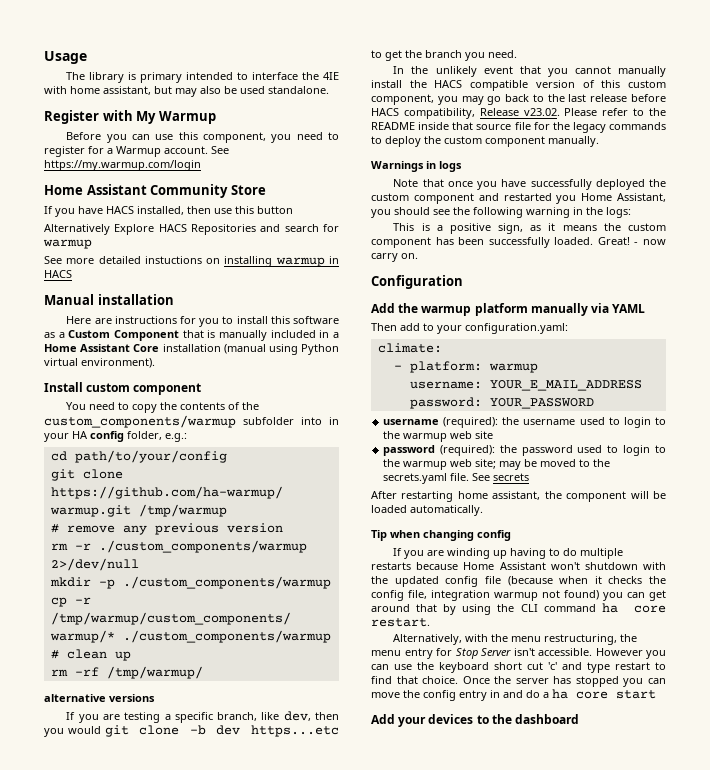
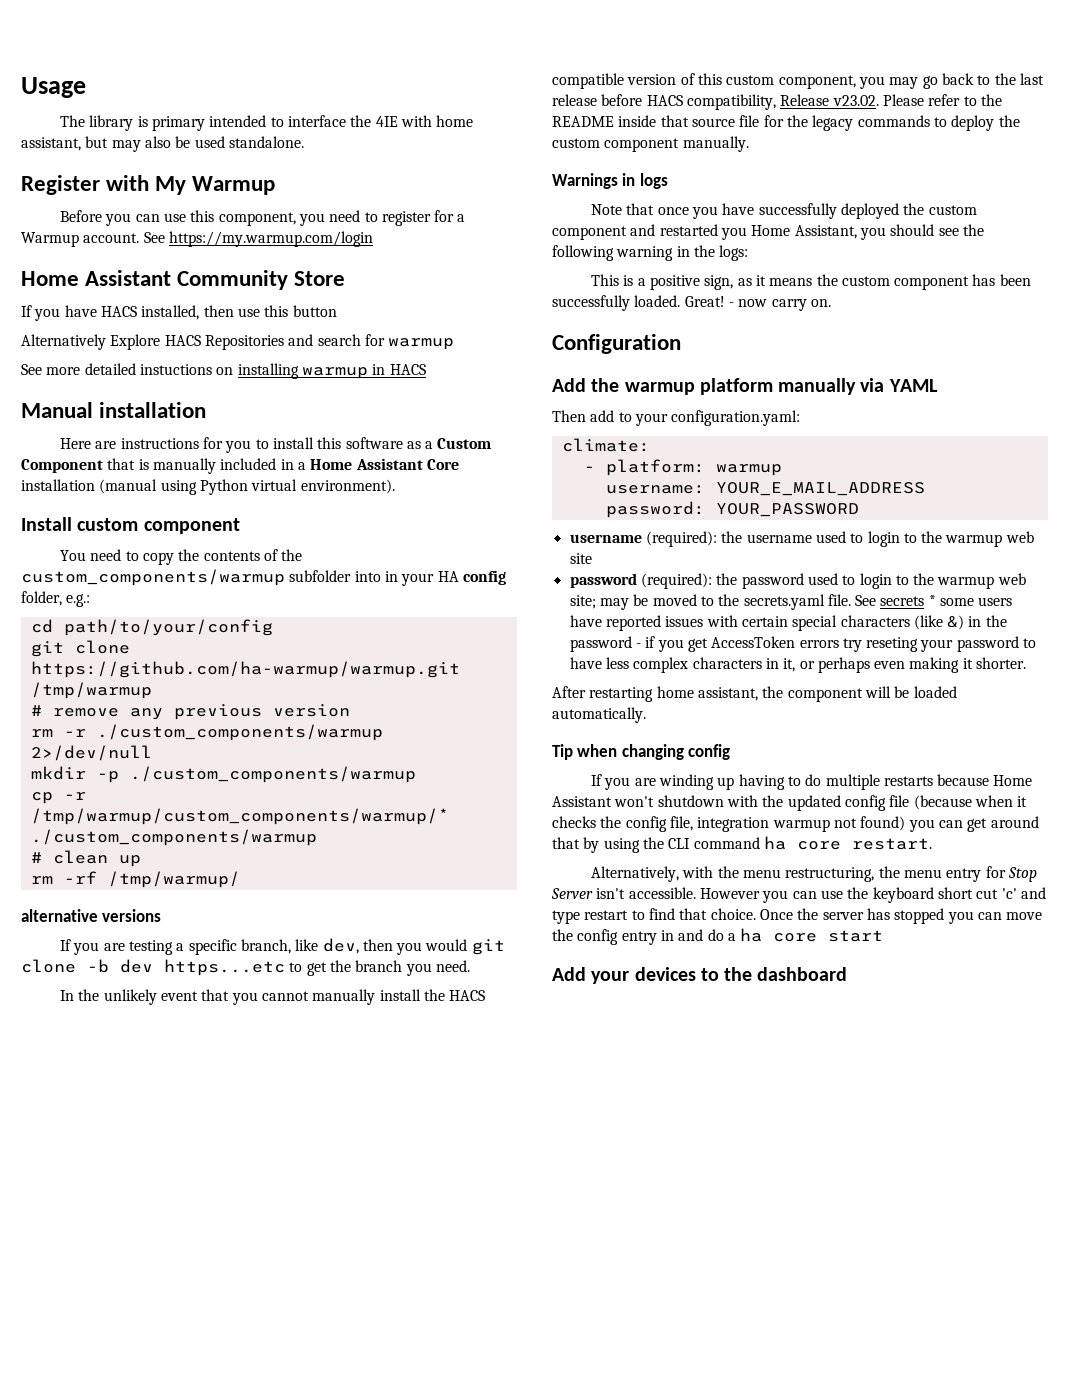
(530, 477) none -> [928,595,1013,606] [569,615,1007,631] [569,636,1037,652] [569,657,1027,673] * some users have reported issues with certain special characters (like &) in the password - if you get AccessToken errors try reseting your password to have less complex characters in it, or perhaps even making it shorter.

